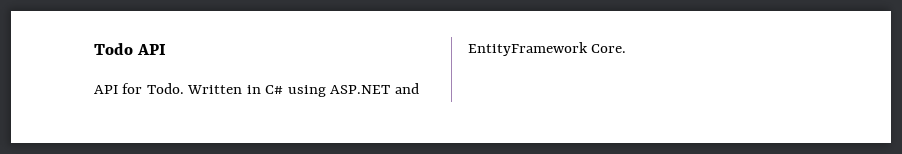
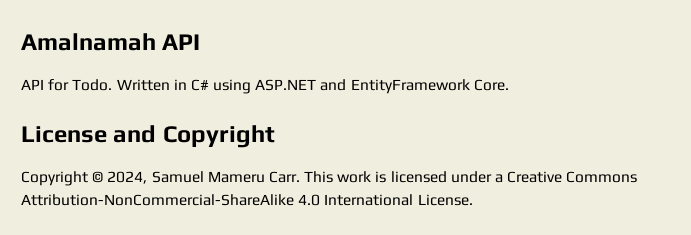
[94,43,133,55] Todo -> [21,33,156,51] Amalnamah
(627, 48) none -> [21,125,275,148] [21,171,638,186] [21,194,473,206] // License and Copyright // Copyright © 2024, Samuel Mameru Carr. This work is licensed under a Creative Commons Attribution-NonCommercial-ShareAlike 4.0 International License.

